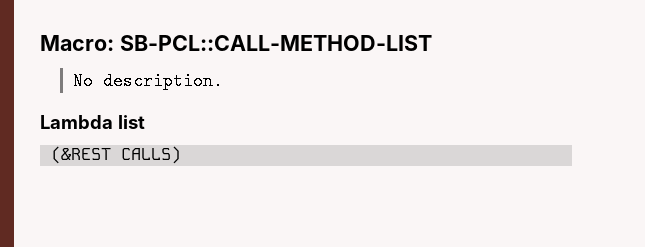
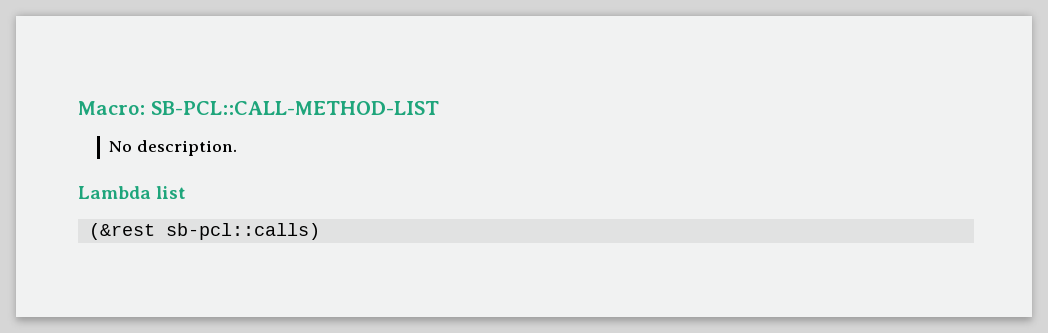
[51,146,182,164] (&REST CALLS) -> [88,223,320,240] (&rest sb-pcl::calls)

